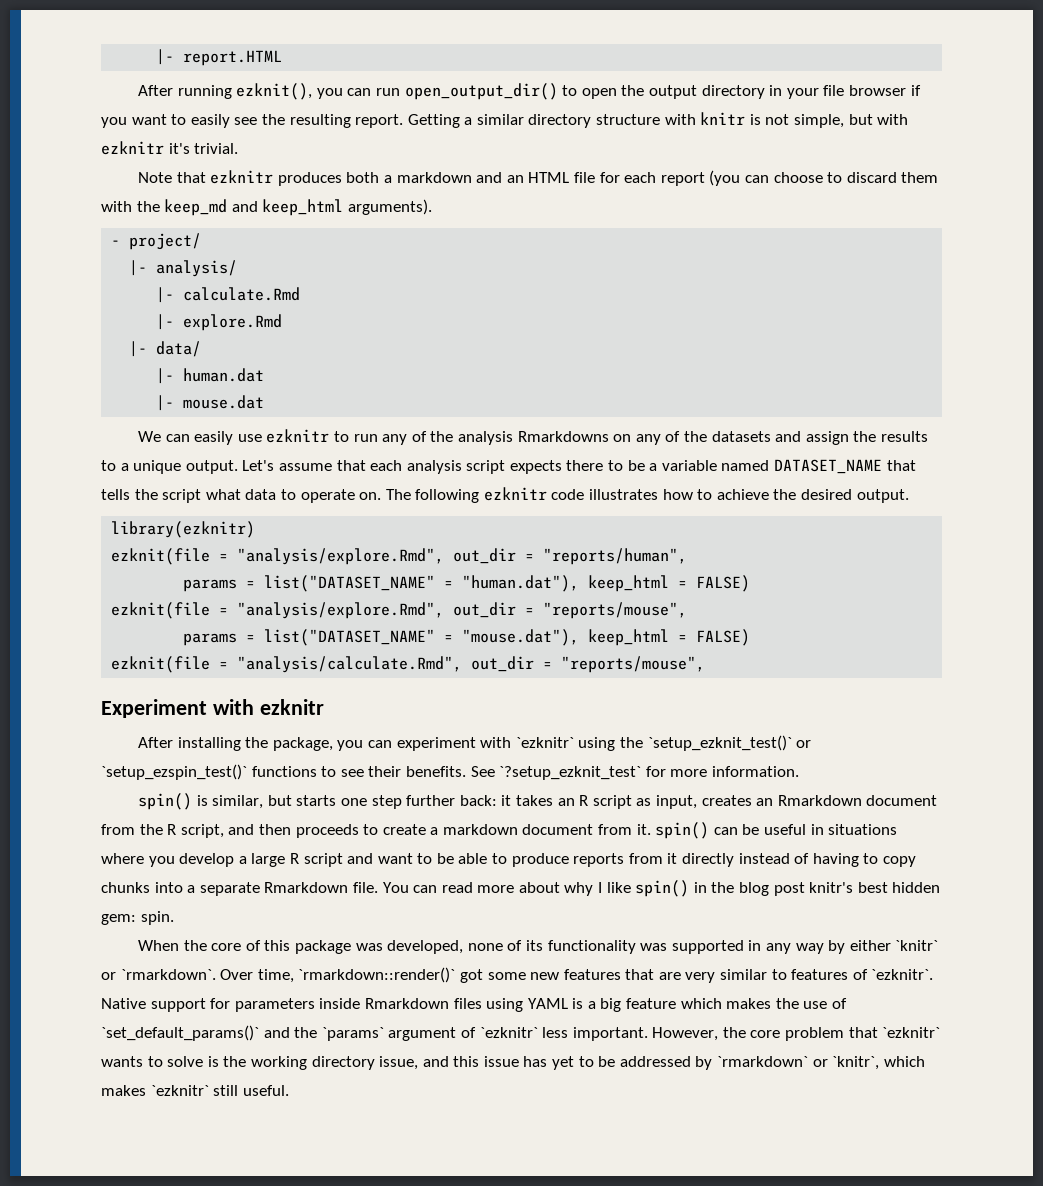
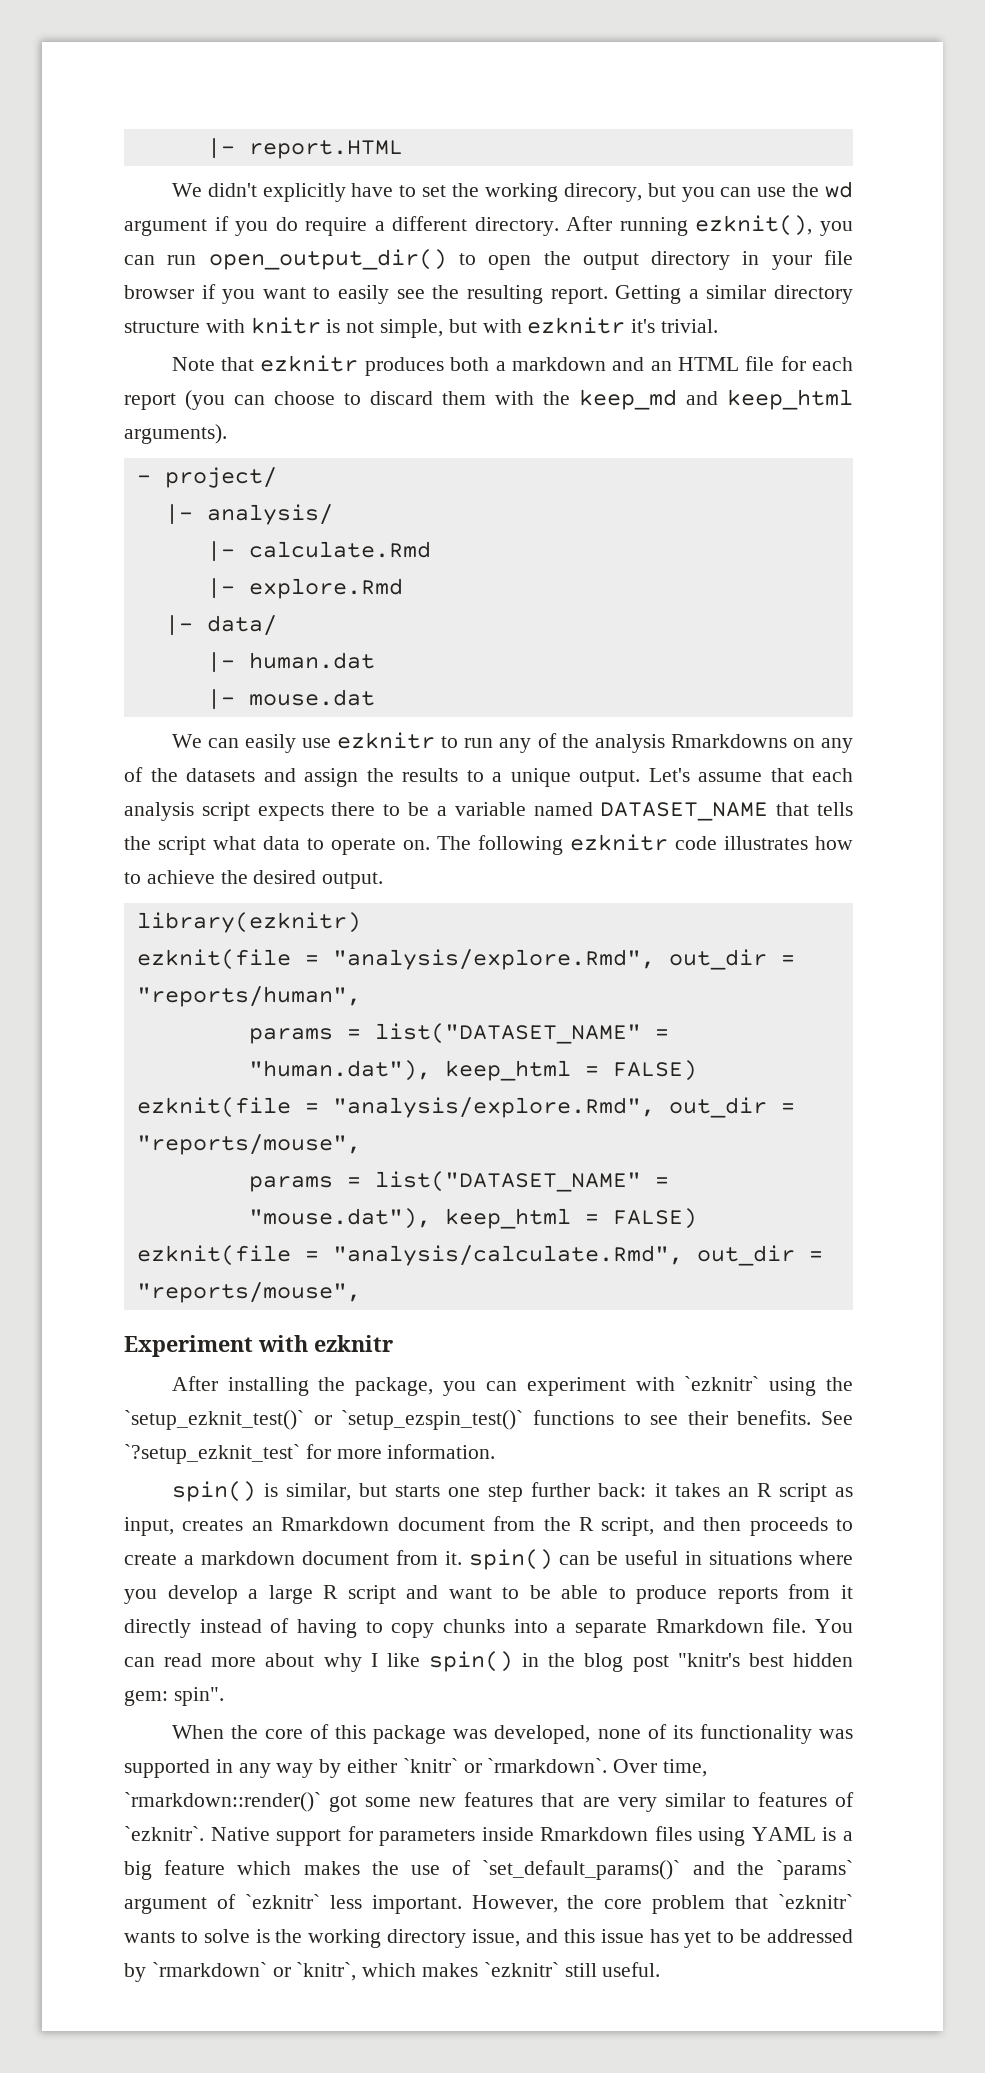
(283, 58) none -> [171,181,853,202] [124,216,559,236] We didn't explicitly have to set the working direcory, but you can use the wd argument if you do require a different directory.
[809,882,854,893] knitr's -> [677,1653,740,1667] "knitr's
[140,911,174,925] spin. -> [173,1687,224,1706] spin".

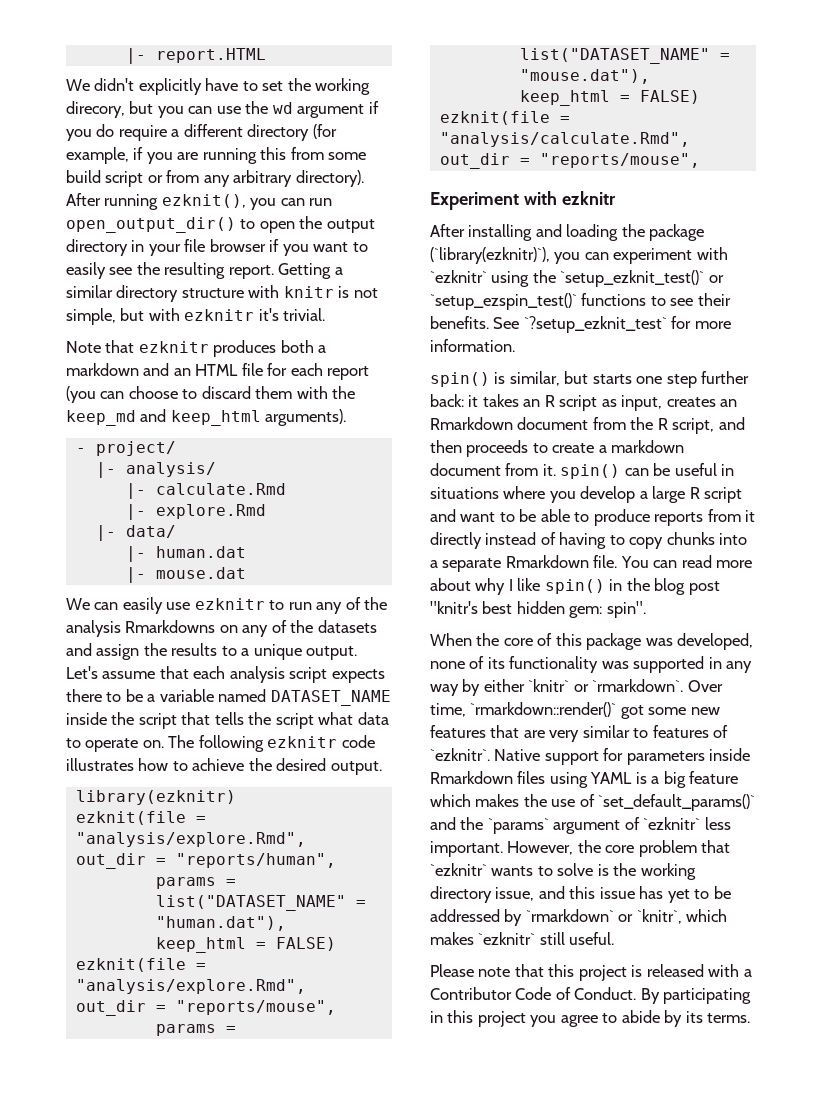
[474,217,559,236] directory. -> [247,124,337,141] [66,147,367,164] [66,170,364,187] directory (for example, if you are running this from some build script or from any arbitrary directory).
(769, 811) none -> [66,712,177,729] inside the script
[318,1377,434,1396] the package, -> [535,224,705,241] [430,247,550,264] and loading the package (`library(ezknitr)`),
(661, 1969) none -> [430,964,752,981] [430,987,752,1004] [430,1010,751,1027] // Please note that this project is released with a Contributor Code of Conduct. By participating in this project you agree to abide by its terms.

